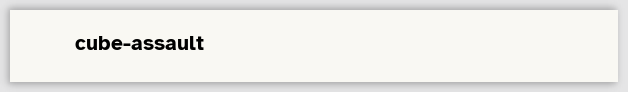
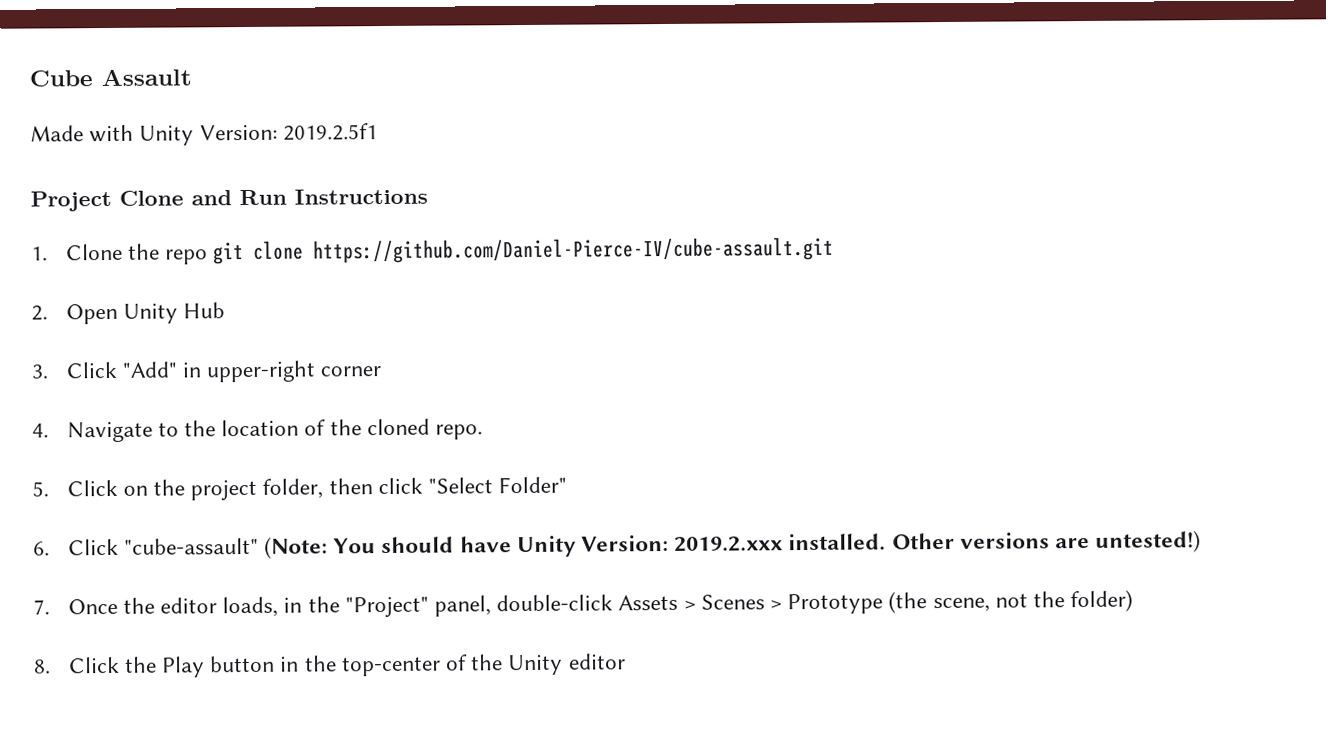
[75,36,204,50] cube-assault -> [29,68,192,87] [30,123,378,146] [30,188,428,212] [31,236,835,265] [31,302,225,325] [31,360,383,383] [32,418,483,443] [32,476,568,501] [33,530,1202,559] [33,589,1134,618] [34,653,626,678] Cube Assault // Made with Unity Version: 2019.2.5f1 // Project Clone and Run Instructions // 1. Clone the repo git clone https://github.com/Daniel-Pierce-IV/cube-assault.git // 2. Open Unity Hub // 3. Click "Add" in upper-right corner // 4. Navigate to the location of the cloned repo. // 5. Click on the project folder, then click "Select Folder" // 6. Click "cube-assault" (Note: You should have Unity Version: 2019.2.xxx installed. Other versions are untested!) // 7. Once the editor loads, in the "Project" panel, double-click Assets > Scenes > Prototype (the scene, not the folder) // 8. Click the Play button in the top-center of the Unity editor

